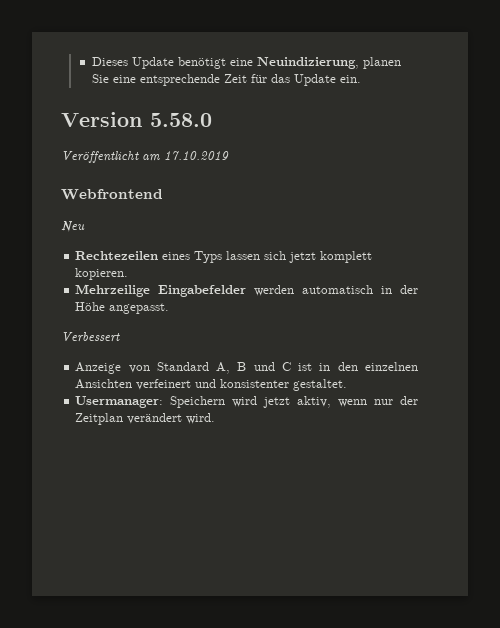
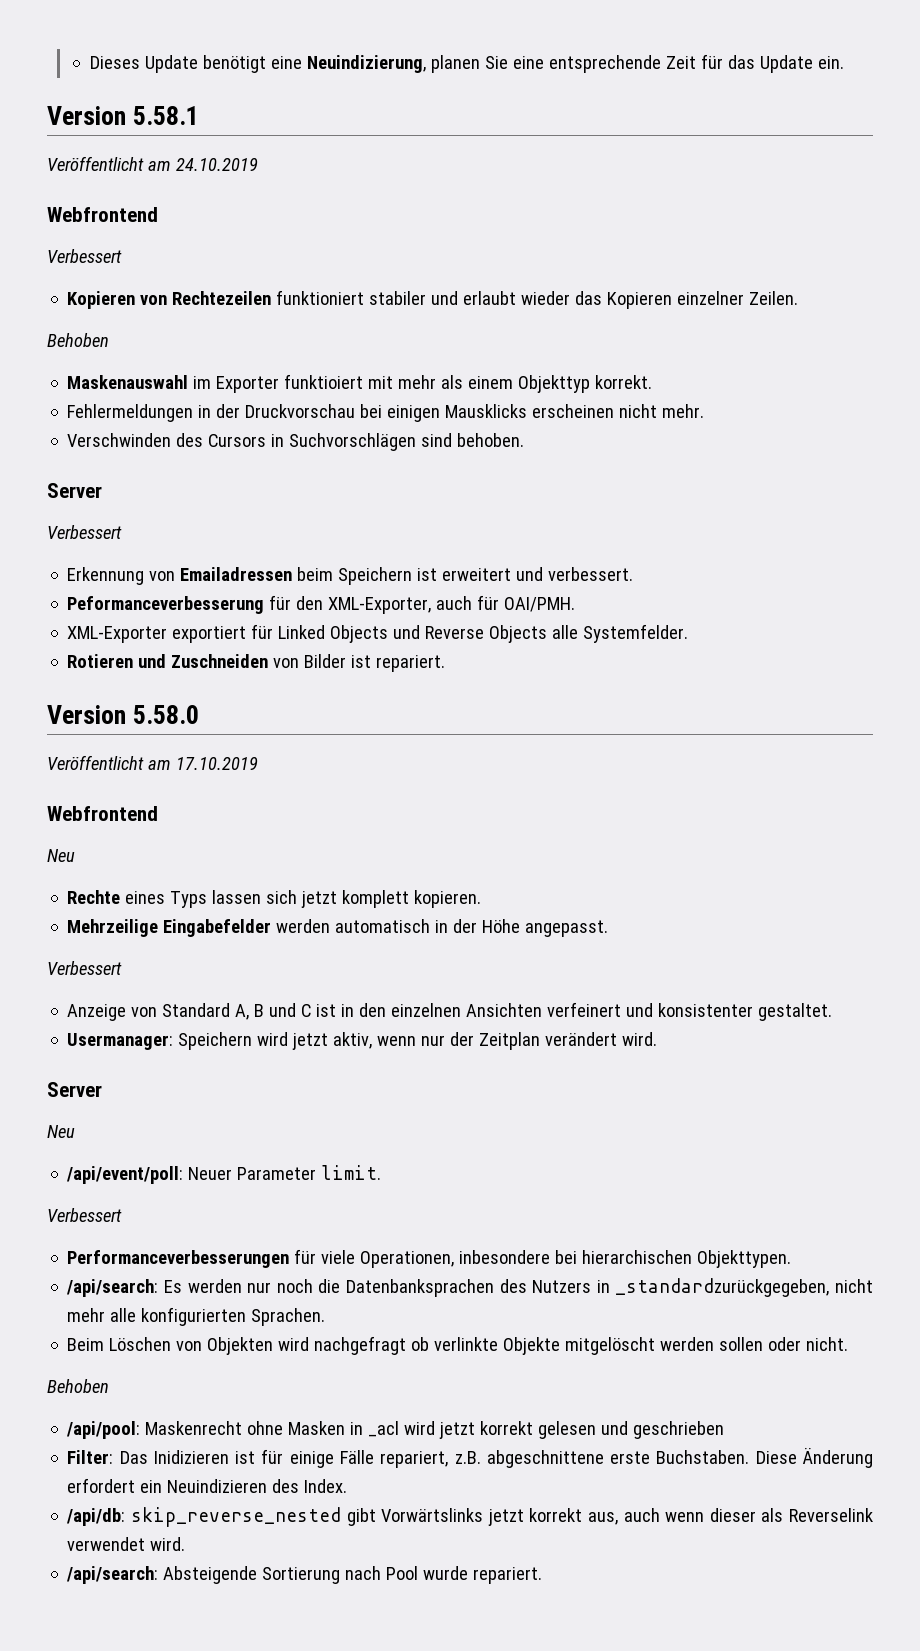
(362, 79) none -> [47,106,200,125] [47,156,258,171] [47,207,158,222] [47,249,122,263] [67,290,799,309] [47,333,109,347] [67,374,653,393] [67,404,705,422] [67,433,525,451] [47,483,102,498] [47,525,122,539] [67,567,634,585] [67,595,576,614] [67,624,689,643] [67,654,446,672] // Version 5.58.1 // Veröffentlicht am 24.10.2019 // Webfrontend // Verbessert // Kopieren von Rechtezeilen funktioniert stabiler und erlaubt wieder das Kopieren einzelner Zeilen. // Behoben // Maskenauswahl im Exporter funktioiert mit mehr als einem Objekttyp korrekt. // Fehlermeldungen in der Druckvorschau bei einigen Mausklicks erscheinen nicht mehr. // Verschwinden des Cursors in Suchvorschlägen sind behoben. // Server // Verbessert // Erkennung von Emailadressen beim Speichern ist erweitert und verbessert. // Peformanceverbesserung für den XML-Exporter, auch für OAI/PMH. // XML-Exporter exportiert für Linked Objects und Reverse Objects alle Systemfelder. // Rotieren und Zuschneiden von Bilder ist repariert.
[75,251,159,260] Rechtezeilen -> [67,890,121,904] Rechte
(216, 418) none -> [47,1082,102,1097] [47,1125,75,1138] [66,1165,382,1184] [47,1208,122,1222] [67,1249,792,1268] [66,1278,874,1297] [67,1307,326,1326] [67,1336,849,1355] [47,1379,109,1393] [66,1421,725,1439] [67,1447,873,1468] [67,1478,348,1493] [66,1507,874,1527] [67,1537,186,1551] [66,1566,543,1584] // Server // Neu // /api/event/poll: Neuer Parameter limit. // Verbessert // Performanceverbesserungen für viele Operationen, inbesondere bei hierarchischen Objekttypen. // /api/search: Es werden nur noch die Datenbanksprachen des Nutzers in _standardzurückgegeben, nicht mehr alle konfigurierten Sprachen. // Beim Löschen von Objekten wird nachgefragt ob verlinkte Objekte mitgelöscht werden sollen oder nicht. // Behoben // /api/pool: Maskenrecht ohne Masken in _acl wird jetzt korrekt gelesen und geschrieben // Filter: Das Inidizieren ist für einige Fälle repariert, z.B. abgeschnittene erste Buchstaben. Diese Änderung erfordert ein Neuindizieren des Index. // /api/db: skip_reverse_nested gibt Vorwärtslinks jetzt korrekt aus, auch wenn dieser als Reverselink verwendet wird. // /api/search: Absteigende Sortierung nach Pool wurde repariert.

